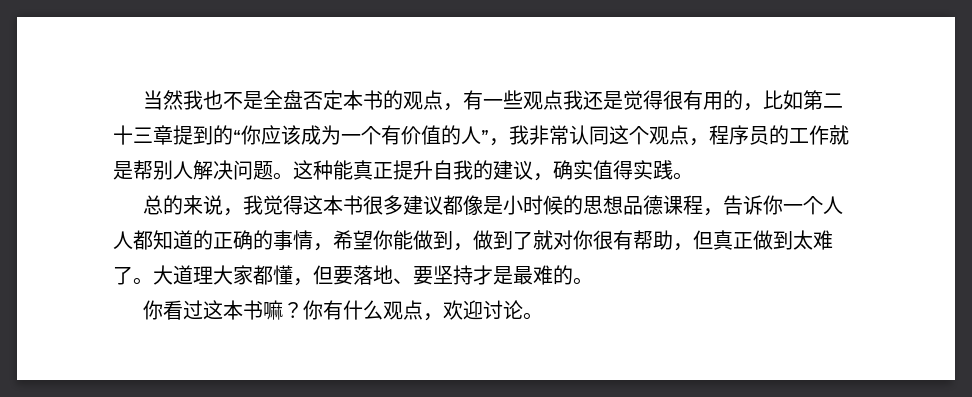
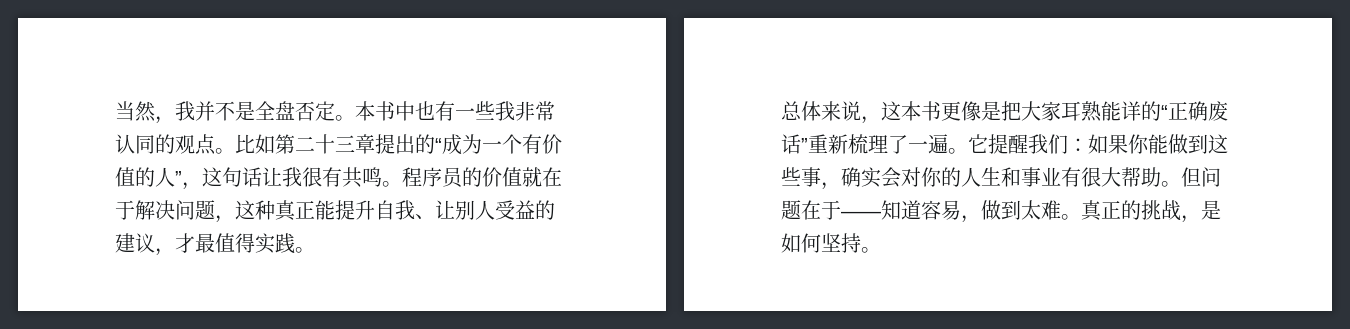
[182,90,223,110] 我也 -> [155,101,215,124] ，我并
[342,90,763,111] 本书的观点，有一些观点我还是觉得很有用的， -> [335,101,555,121] [115,134,235,155] 。本书中也有一些我非常认同的观点。
[193,125,301,145] 到的“你应该 -> [395,134,442,154] 出的“
[509,125,849,146] [113,160,473,180] 我非常认同这个观点，程序员的工作就是帮别人解决问题。这种能真正提升自我 -> [202,167,562,188] [115,200,535,223] 这句话让我很有共鸣。程序员的价值就在于解决问题，这种真正能提升自我、让别人受益
[553,160,593,180] 确实 -> [175,233,215,253] 才最
[162,195,843,216] [113,230,833,251] [113,265,593,286] [142,300,523,321] 的来说，我觉得这本书很多建议都像是小时候的思想品德课程，告诉你一个人人都知道的正确的事情，希望你能做到，做到了就对你很有帮助，但真正做到太难了。大道理大家都懂，但要落地、要坚持才是最难的。 // 你看过这本书嘛？你有什么观点，欢迎讨论 -> [801,101,1228,124] [781,134,1228,154] [781,167,1221,190] [781,200,1221,223] [781,233,861,253] 体来说，这本书更像是把大家耳熟能详的“正确废话”重新梳理了一遍。它提醒我们：如果你能做到这些事，确实会对你的人生和事业有很大帮助。但问题在于——知道容易，做到太难。真正的挑战，是如何坚持

